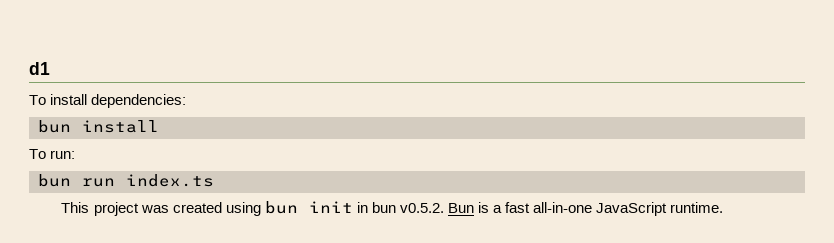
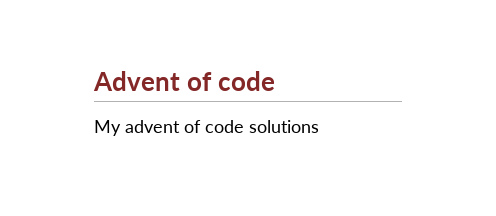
[29,62,50,75] [29,94,187,108] [38,120,159,133] [29,149,76,159] [38,174,214,187] [61,201,724,216] d1 // To install dependencies: // bun install // To run: // bun run index.ts // This project was created using bun init in bun v0.5.2. Bun is a fast all-in-one JavaScript runtime. -> [93,71,275,91] [94,120,319,136] Advent of code // My advent of code solutions

